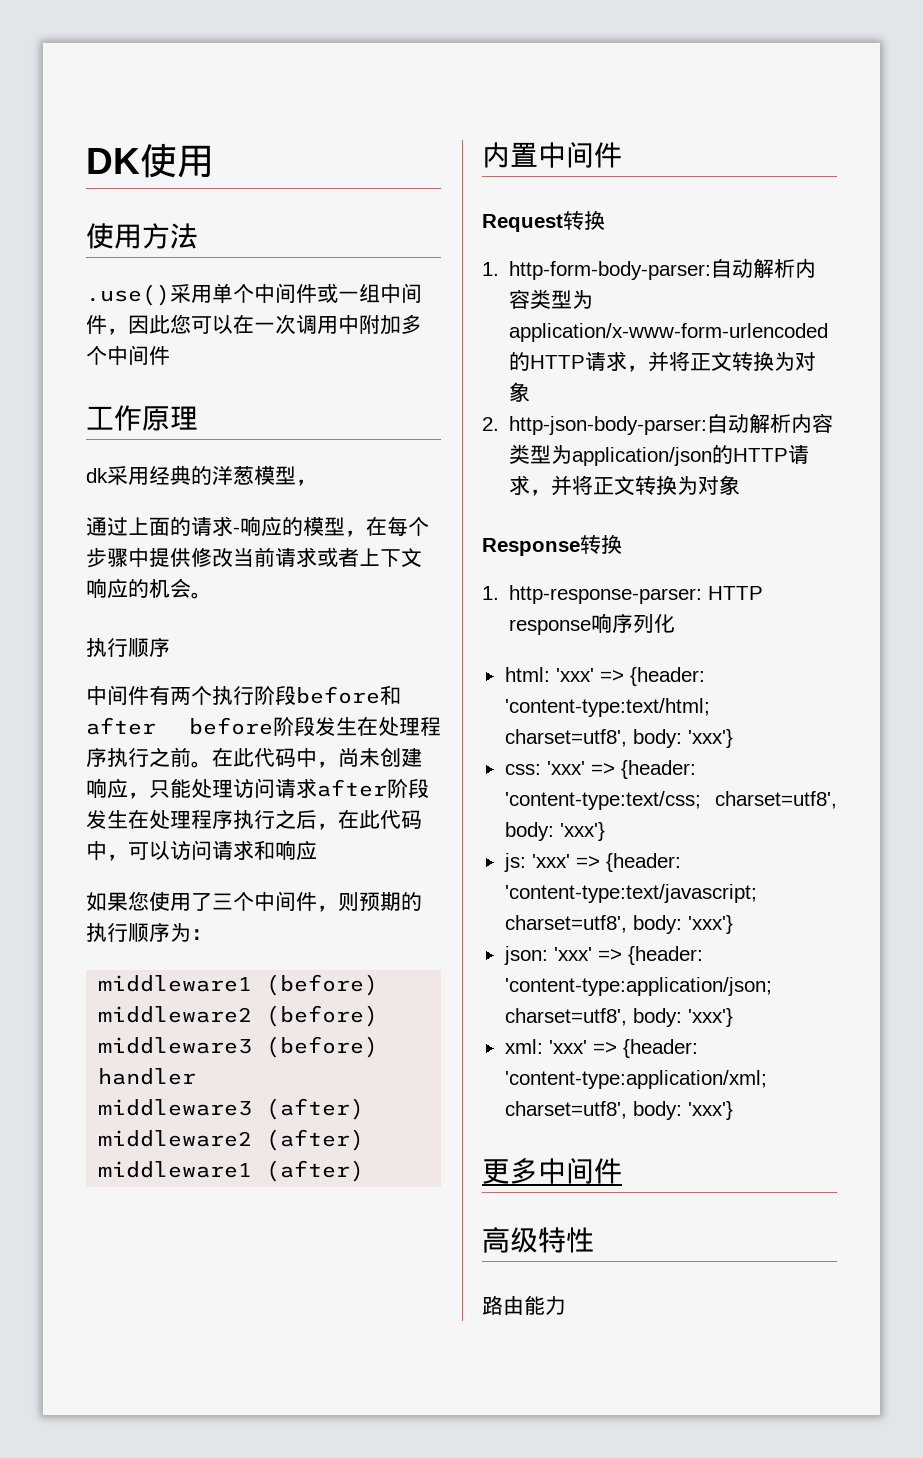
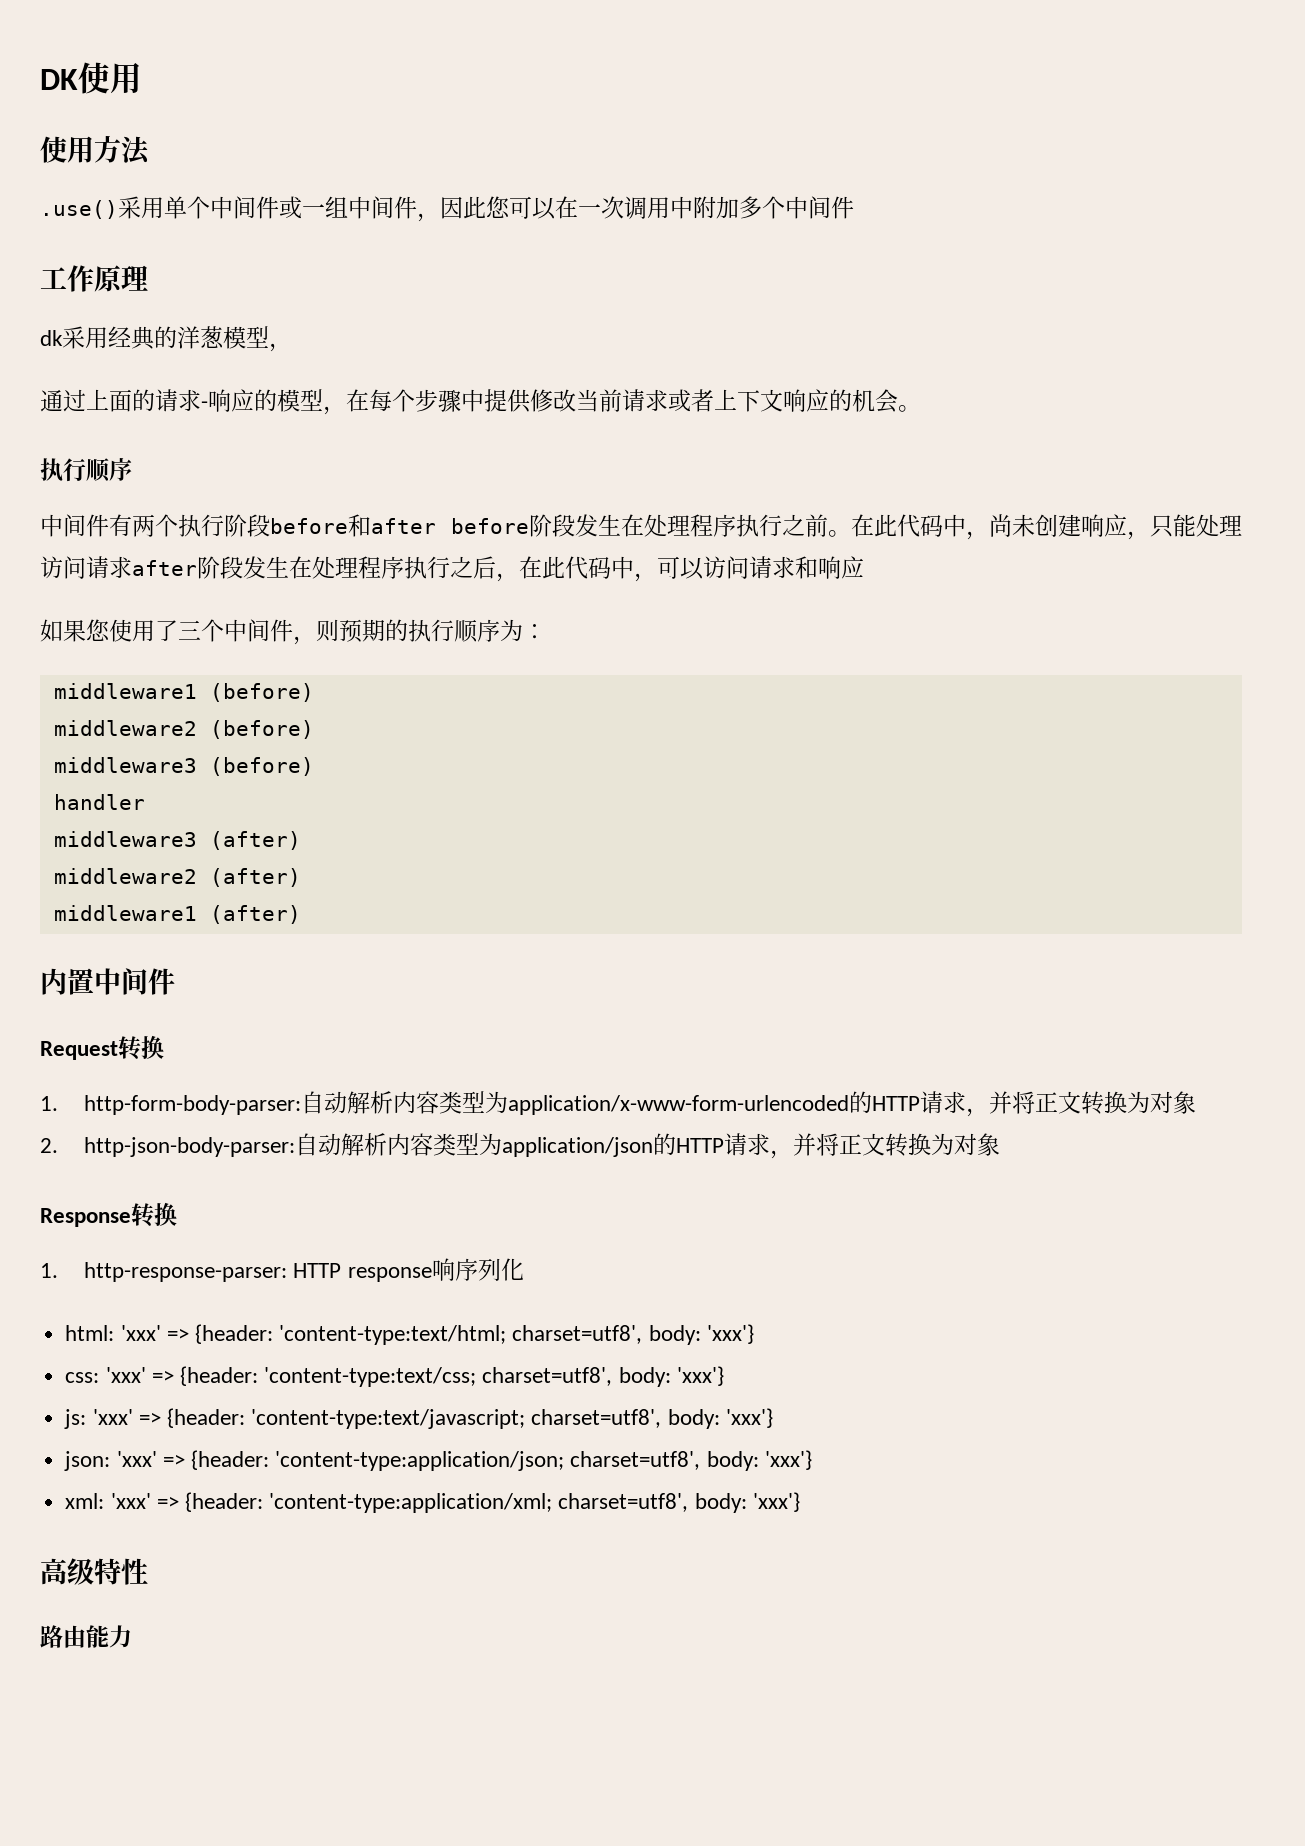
[482,1158,622,1184] // 更多中间件 -> (800, 1502) none

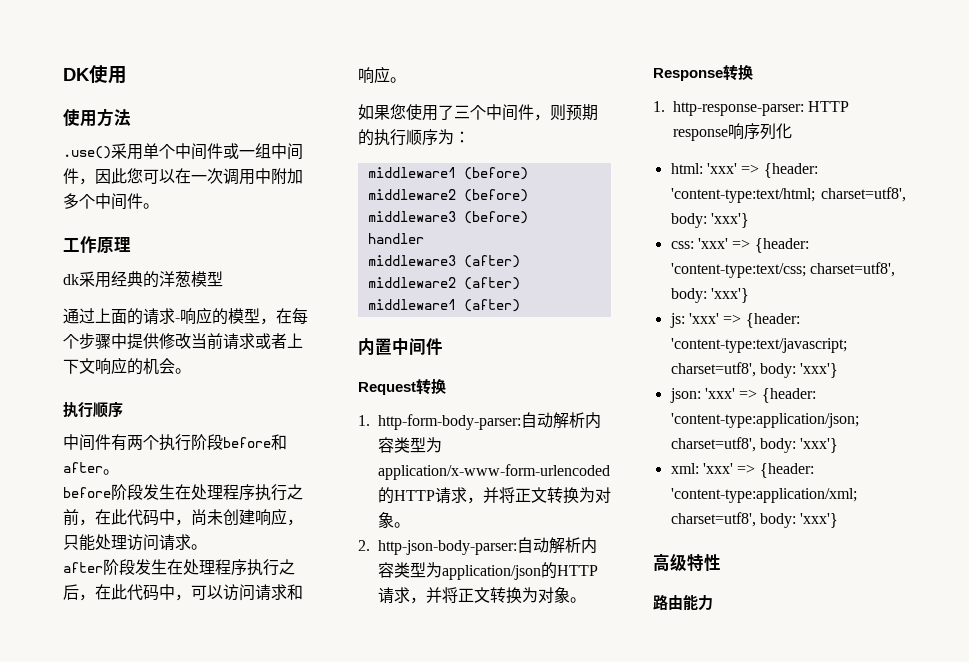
(854, 207) none -> [143,203,159,209] 。
[269,343,292,352] ， -> (223, 279) none
(436, 526) none -> [103,469,119,475] 。 //
[828,530,851,537] 。 -> [79,519,95,526] ，
(132, 567) none -> [191,544,207,550] 。 //
(864, 567) none -> [390,77,406,83] 。
(1197, 1102) none -> [394,522,410,528] 。
(1001, 1144) none -> [570,597,586,603] 。

